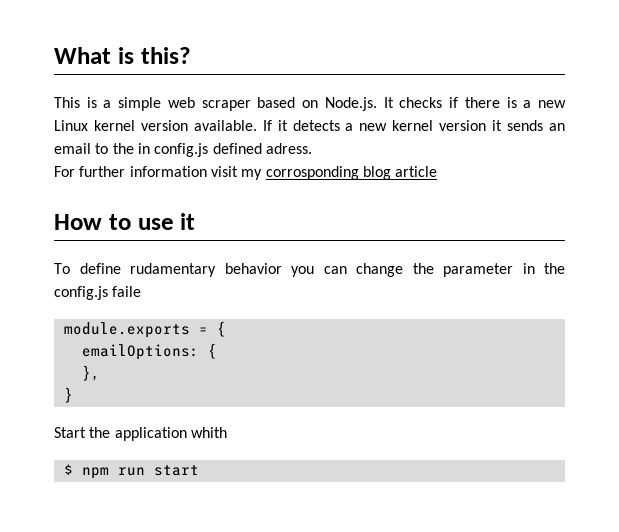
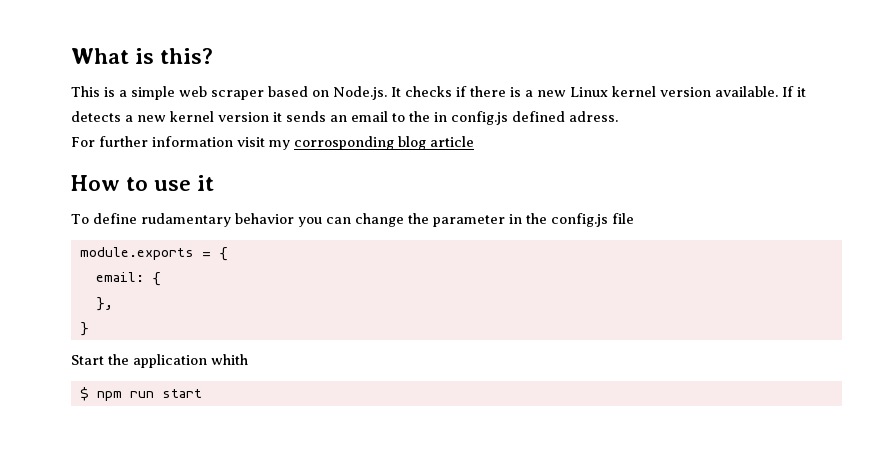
[112,286,142,297] faile -> [611,213,634,224] file
[81,344,199,360] emailOptions: -> [95,272,144,282] email:

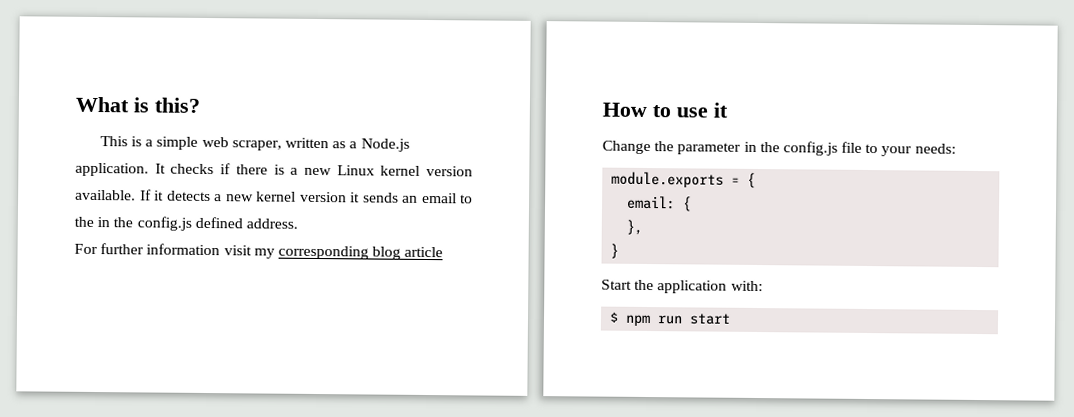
[211,86,387,100] scraper based on Node.js. -> [231,137,410,152] [75,162,149,177] scraper, written as a Node.js application.
(447, 117) none -> [113,217,134,228] the
[569,111,618,122] adress. -> [245,218,298,229] address.
[294,136,394,150] corrosponding -> [277,245,369,260] corresponding
[71,213,404,227] To define rudamentary behavior you can change -> [602,140,651,155] Change
(634, 218) none -> [865,143,956,157] to your needs:
[211,354,248,365] whith -> [730,280,763,292] with:

